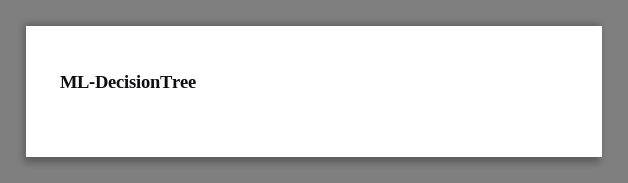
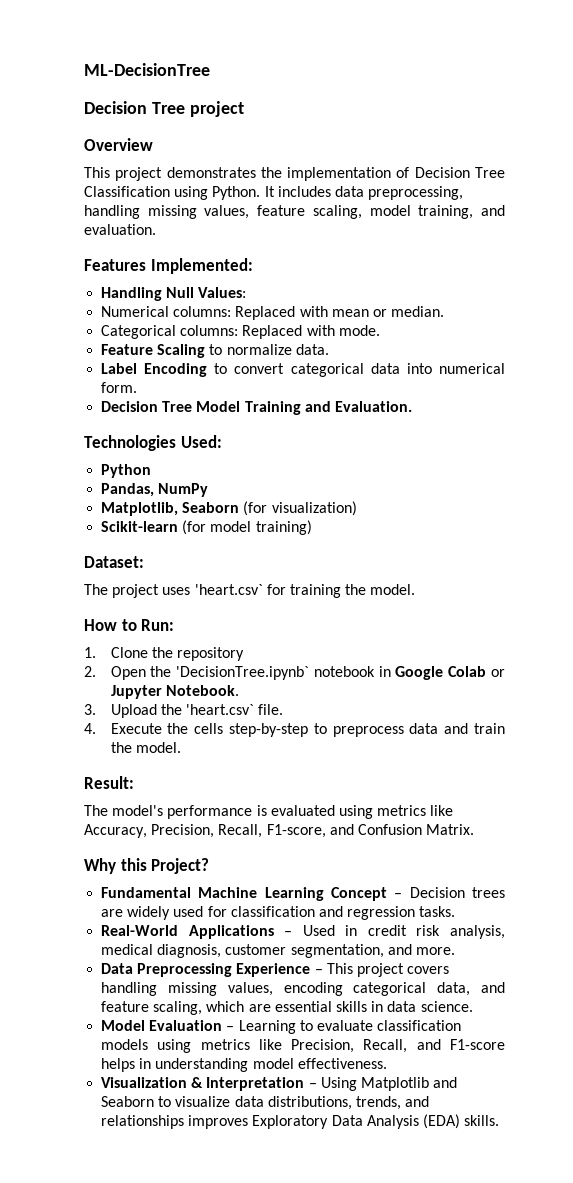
(196, 81) none -> [84,101,244,117] [84,138,153,151] [84,167,505,181] [84,186,464,200] [84,205,506,219] [84,224,156,235] [84,258,253,274] [101,287,247,301] [101,306,445,320] [101,325,380,339] [101,344,329,358] [101,363,505,377] [101,382,138,393] [101,401,412,415] [84,435,222,451] [101,464,152,478] [101,483,209,497] [101,501,357,516] [101,520,312,535] [84,556,144,568] [84,584,416,598] [84,619,175,631] [84,647,245,661] [84,666,505,680] [110,685,239,699] [84,704,284,718] [84,723,506,737] [110,742,181,753] [84,776,134,789] [84,805,454,819] [84,824,475,838] [84,858,210,874] [101,887,505,901] [101,906,456,920] [101,925,505,939] [101,944,455,958] [101,963,450,977] [101,982,505,996] [101,1001,473,1015] [101,1020,462,1034] [101,1039,505,1053] [101,1058,387,1072] [101,1077,458,1091] [101,1096,430,1110] [101,1114,500,1129] // Decision Tree project // Overview // This project demonstrates the implementation of Decision Tree Classification using Python. It includes data preprocessing, handling missing values, feature scaling, model training, and evaluation. // Features Implemented: // Handling Null Values: // Numerical columns: Replaced with mean or median. // Categorical columns: Replaced with mode. // Feature Scaling to normalize data. // Label Encoding to convert categorical data into numerical form. // Decision Tree Model Training and Evaluation. // Technologies Used: // Python // Pandas, NumPy // Matplotlib, Seaborn (for visualization) // Scikit-learn (for model training) // Dataset: // The project uses 'heart.csv` for training the model. // How to Run: // 1. Clone the repository // 2. Open the 'DecisionTree.ipynb` notebook in Google Colab or Jupyter Notebook. // 3. Upload the 'heart.csv` file. // 4. Execute the cells step-by-step to preprocess data and train the model. // Result: // The model's performance is evaluated using metrics like Accuracy, Precision, Recall, F1-score, and Confusion Matrix. // Why this Project? // Fundamental Machine Learning Concept – Decision trees are widely used for classification and regression tasks. // Real-World Applications – Used in credit risk analysis, medical diagnosis, customer segmentation, and more. // Data Preprocessing Experience – This project covers handling missing values, encoding categorical data, and feature scaling, which are essential skills in data science. // Model Evaluation – Learning to evaluate classification models using metrics like Precision, Recall, and F1-score helps in understanding model effectiveness. // Visualization & Interpretation – Using Matplotlib and Seaborn to visualize data distributions, trends, and relationships improves Exploratory Data Analysis (EDA) skills.

